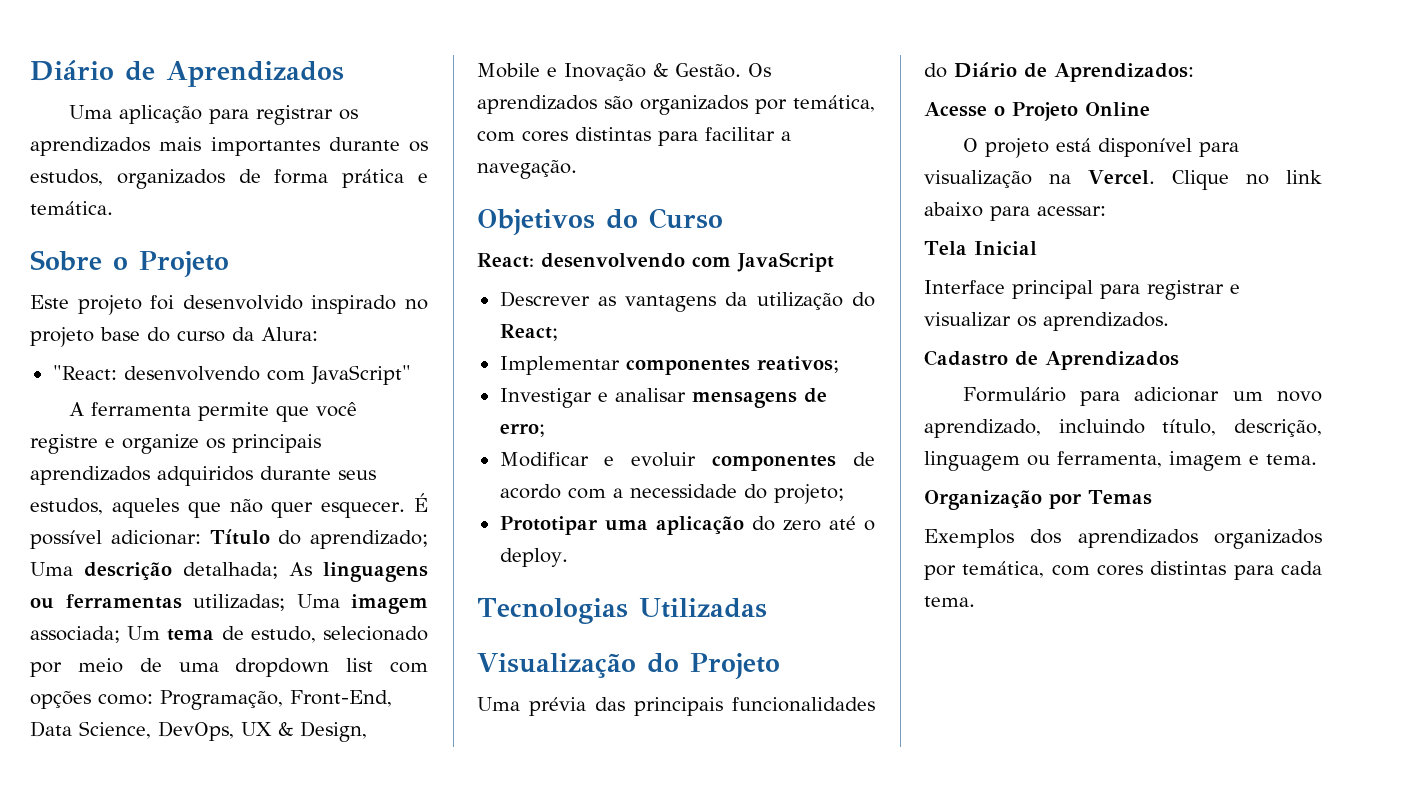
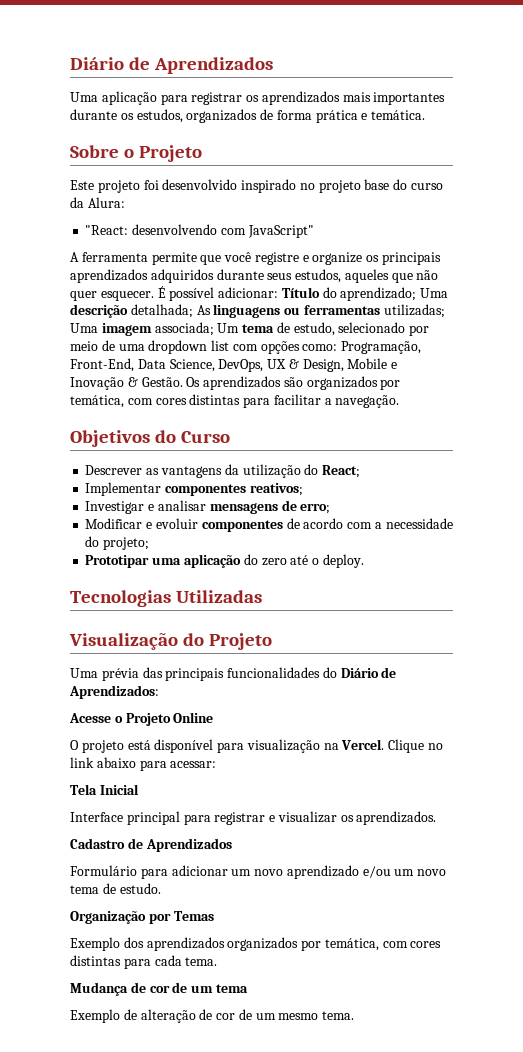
[477,252,834,272] // React: desenvolvendo com JavaScript -> (231, 437) none
[924,419,1322,438] [924,451,1317,471] aprendizado, incluindo título, descrição, linguagem ou ferramenta, imagem e tema. -> [286,865,447,879] [70,883,161,894] aprendizado e/ou um novo tema de estudo.
[924,529,1014,548] Exemplos -> [70,937,120,951] Exemplo
(975, 601) none -> [70,982,248,996] [70,1009,355,1023] // Mudança de cor de um tema // Exemplo de alteração de cor de um mesmo tema.

